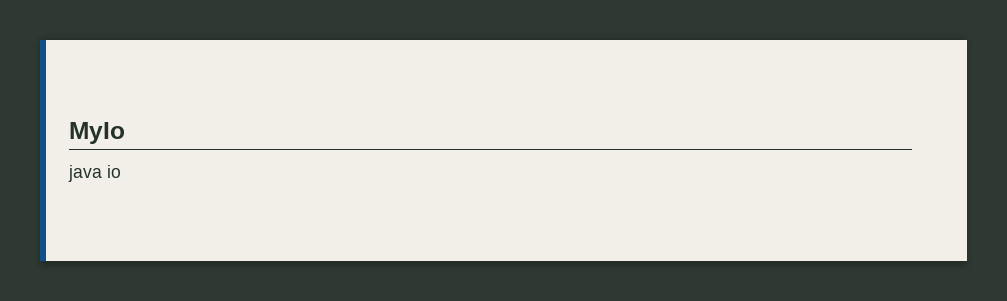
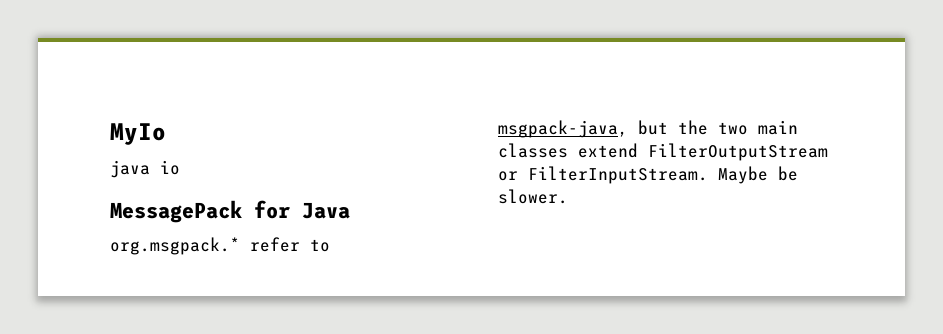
(121, 171) none -> [110,200,350,223] [110,237,330,255] [498,120,798,138] [498,143,828,161] [498,166,798,184] [498,189,568,204] // MessagePack for Java // org.msgpack.* refer to msgpack-java, but the two main classes extend FilterOutputStream or FilterInputStream. Maybe be slower.

